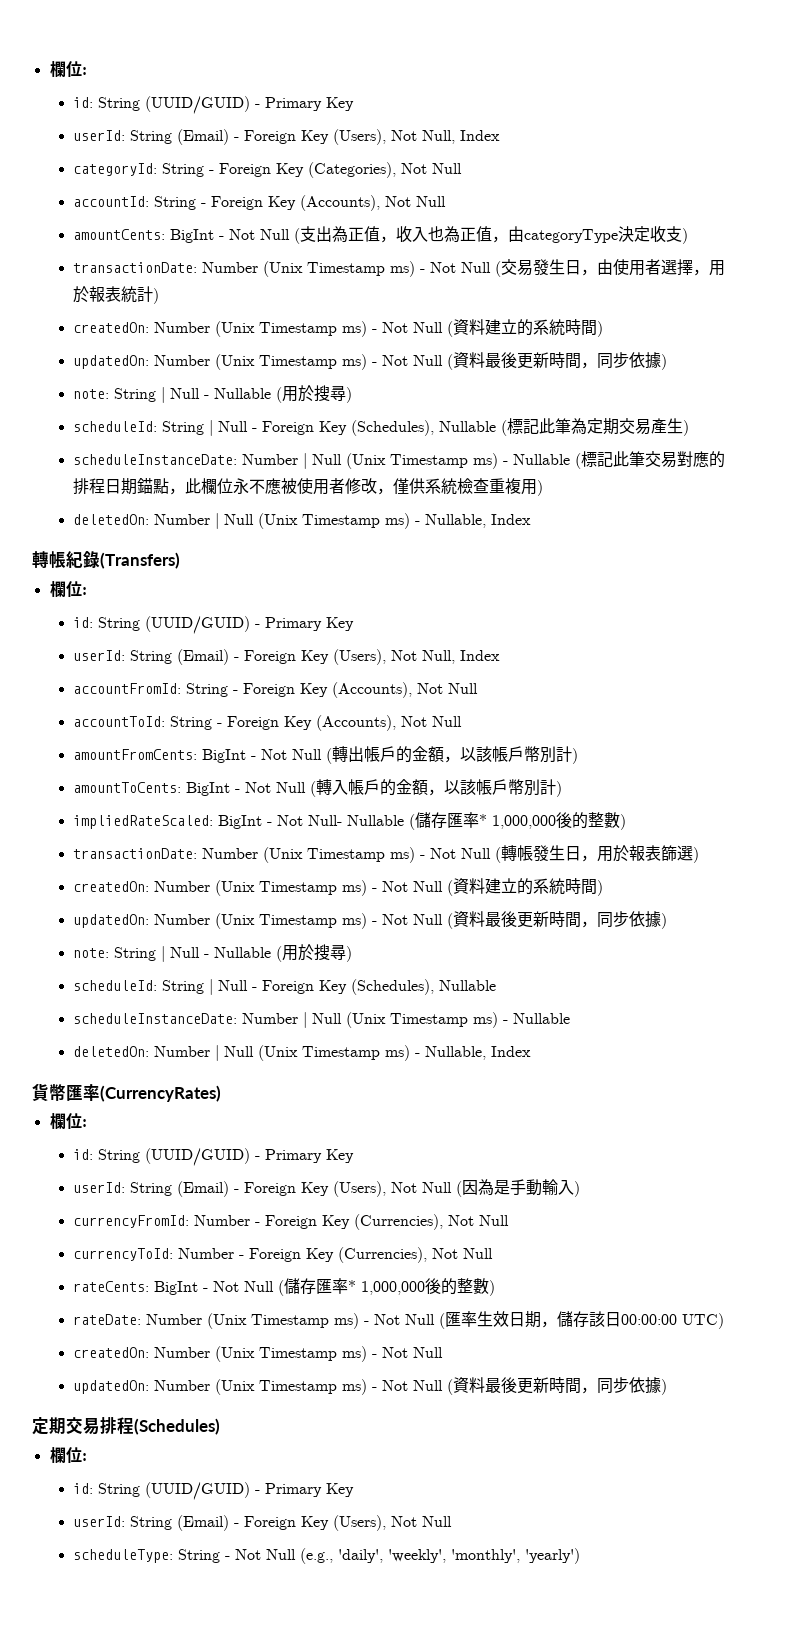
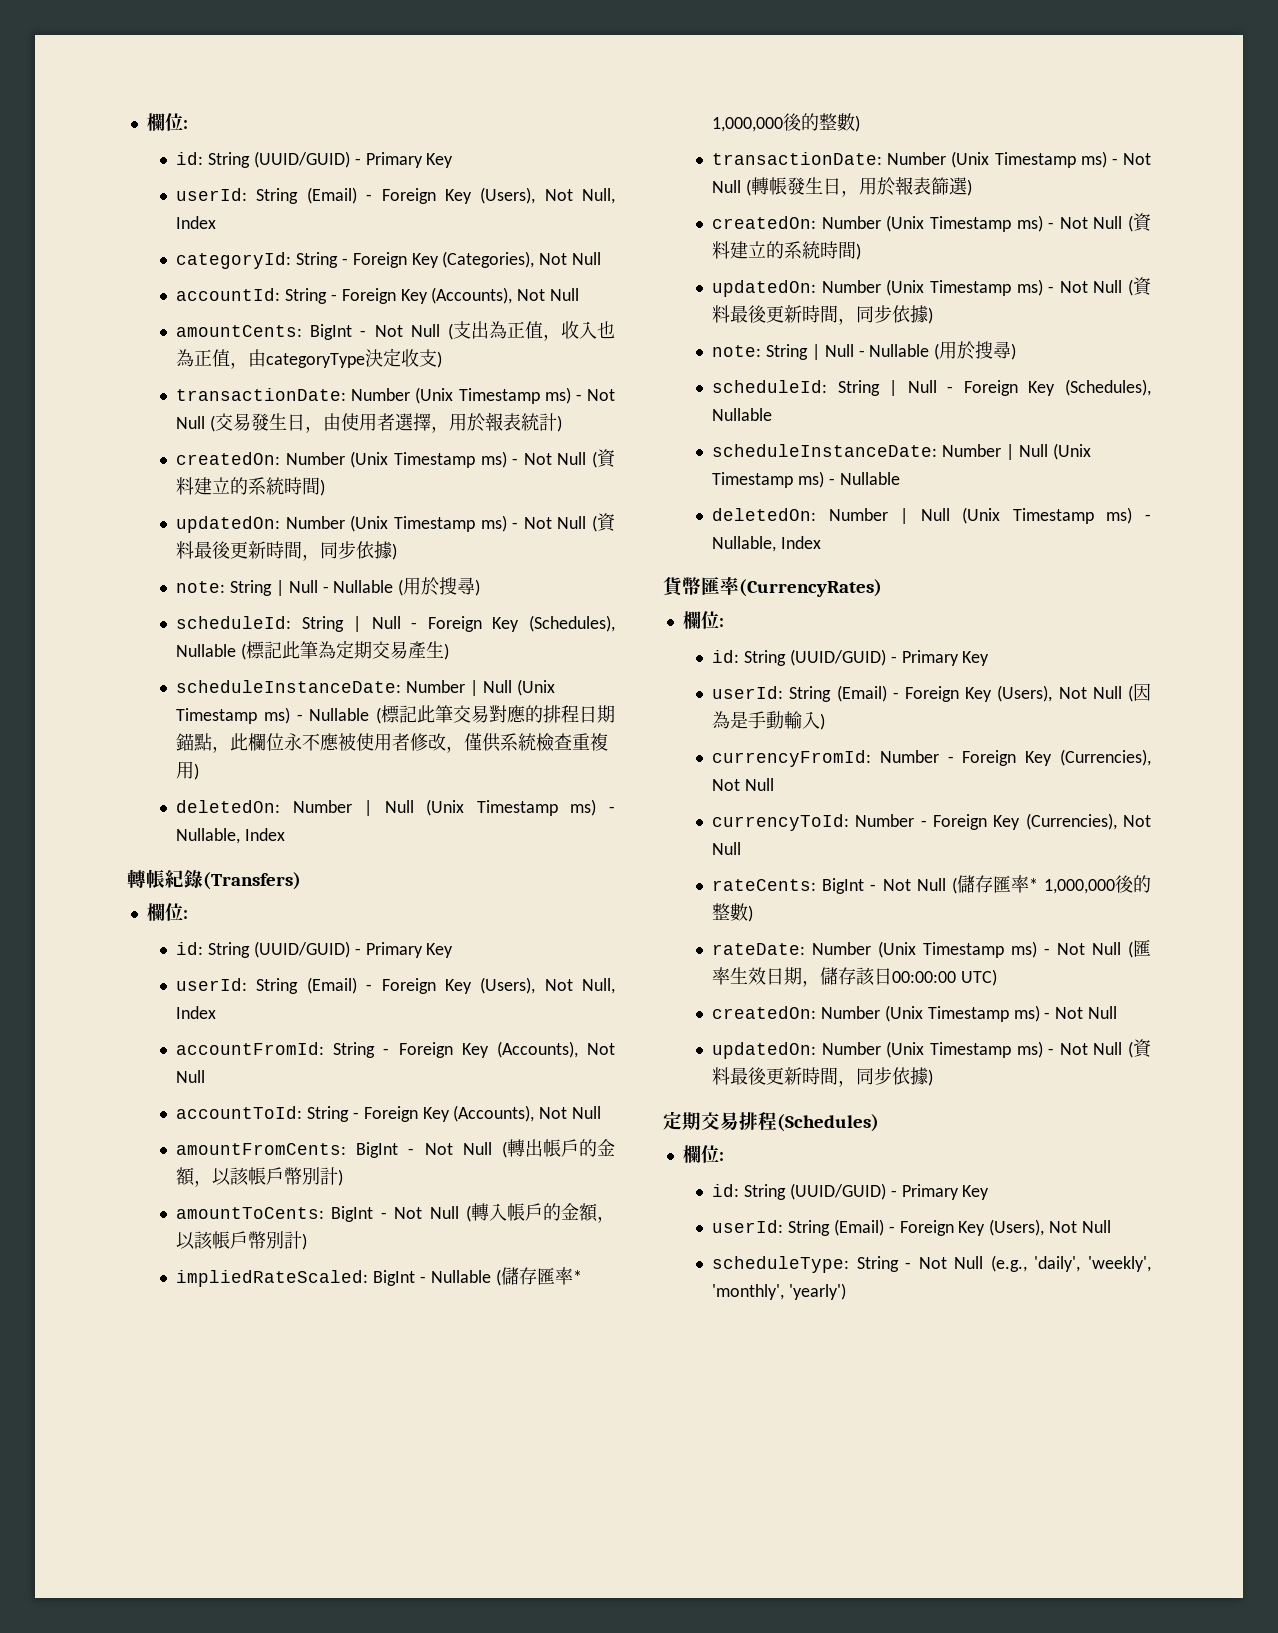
[277,815,343,826] Not Null- -> (426, 1279) none

